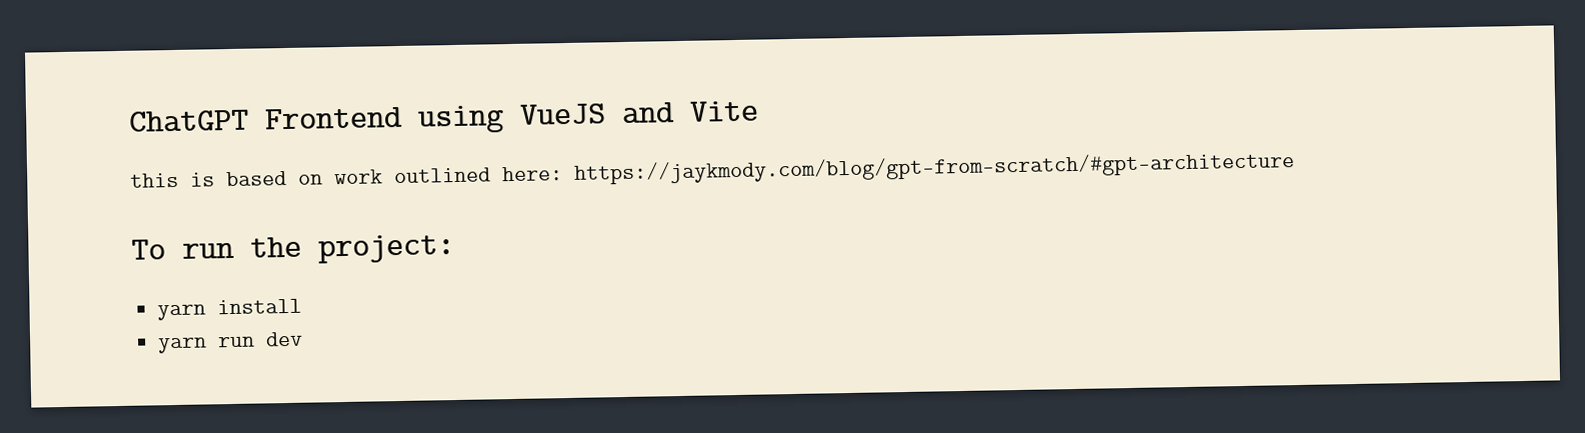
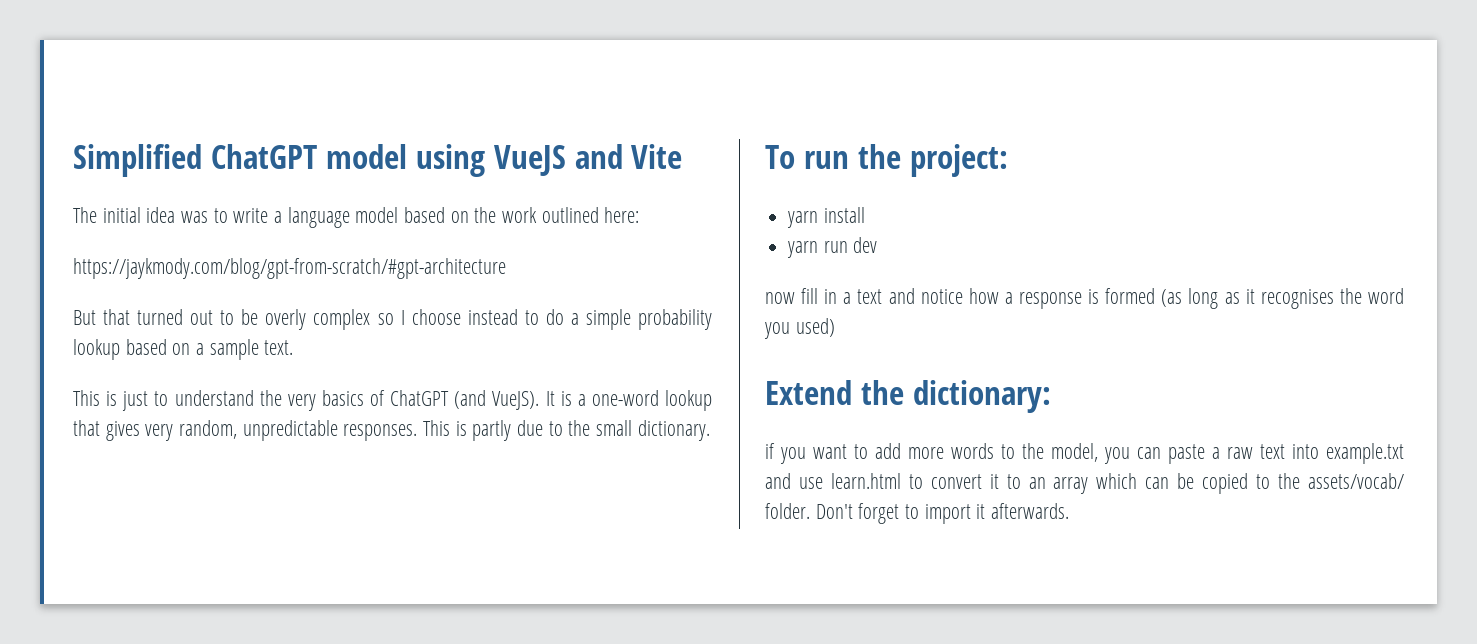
[129,106,403,133] ChatGPT Frontend -> [73,144,407,177] Simplified ChatGPT model
[130,171,323,188] this is based on -> [73,207,497,228] The initial idea was to write a language model based on the
(563, 174) none -> (640, 215) //
(1295, 168) none -> [73,309,712,330] [73,339,294,360] [73,390,712,411] [73,420,710,441] // But that turned out to be overly complex so I choose instead to do a simple probability lookup based on a sample text. // This is just to understand the very basics of ChatGPT (and VueJS). It is a one-word lookup that gives very random, unpredictable responses. This is partly due to the small dictionary.
(304, 339) none -> [765,288,1404,309] [764,318,835,339] [765,380,1051,413] [765,443,1404,464] [765,473,1404,494] [765,503,1070,524] // now fill in a text and notice how a response is formed (as long as it recognises the word you used) // Extend the dictionary: // if you want to add more words to the model, you can paste a raw text into example.txt and use learn.html to convert it to an array which can be copied to the assets/vocab/ folder. Don't forget to import it afterwards.

